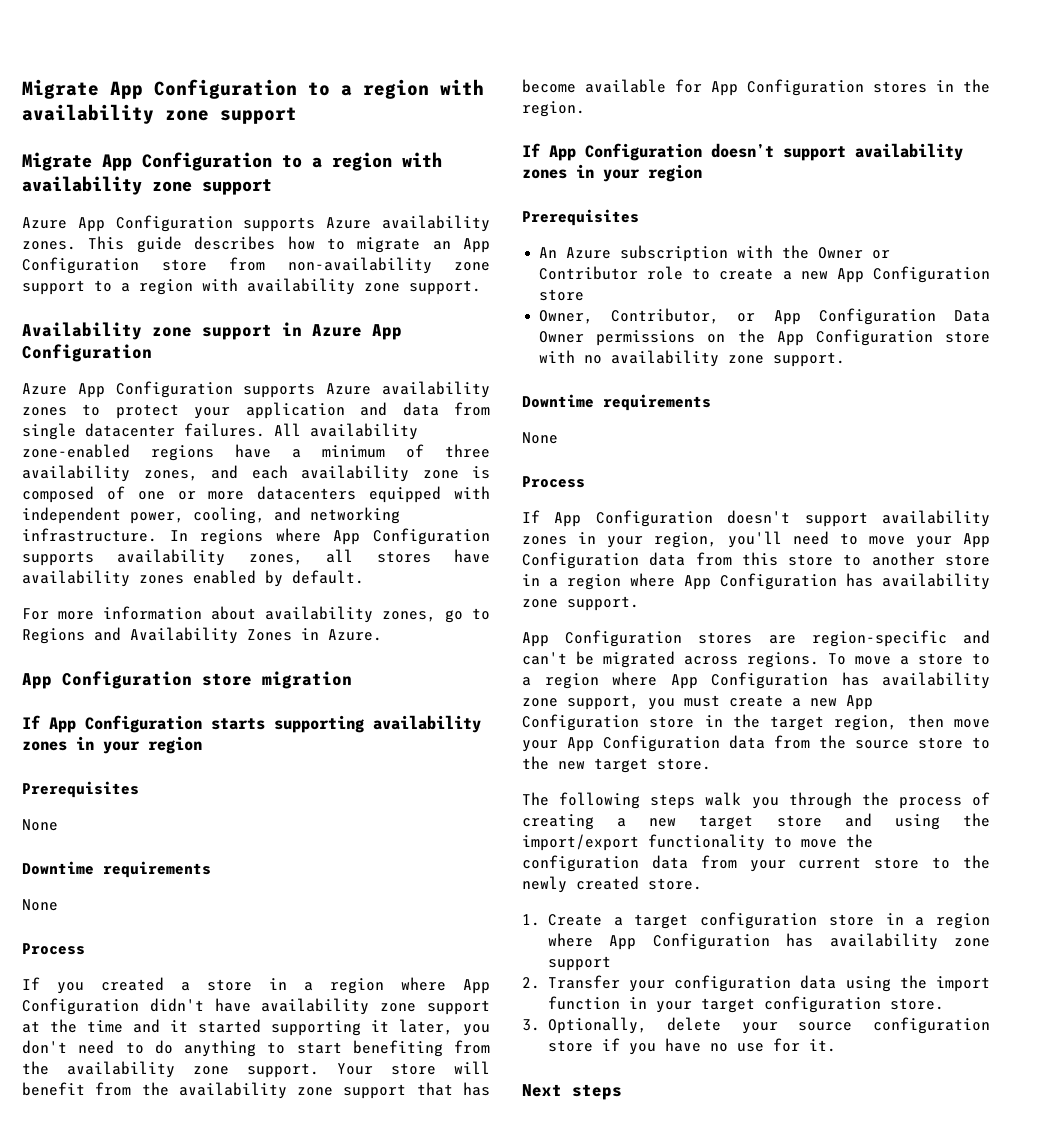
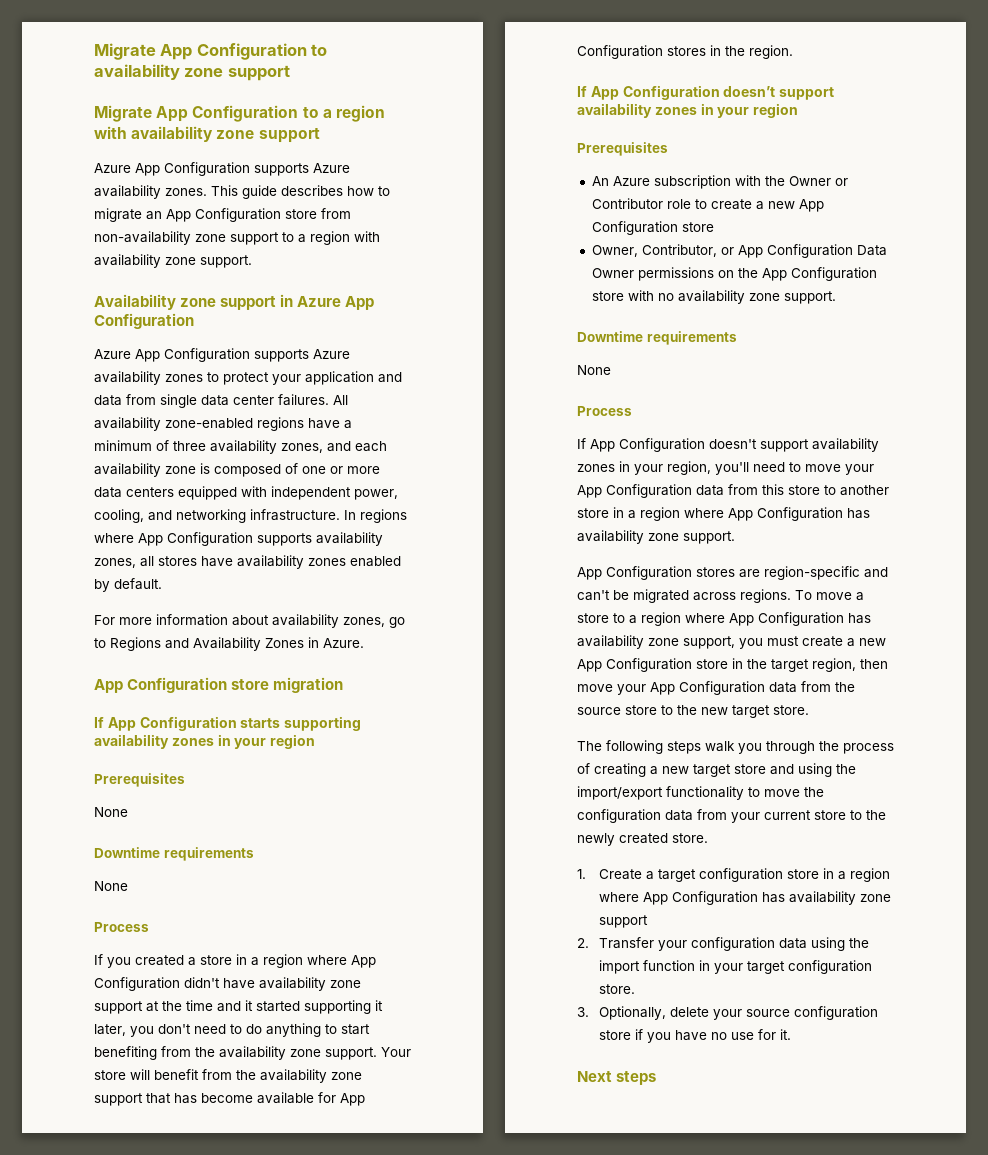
[22,79,484,99] Migrate App Configuration to a region with -> [94,43,328,60] Migrate App Configuration to
[85,423,175,437] datacenter -> [201,395,274,406] data center
[257,486,357,500] datacenters -> [94,487,174,498] data centers

